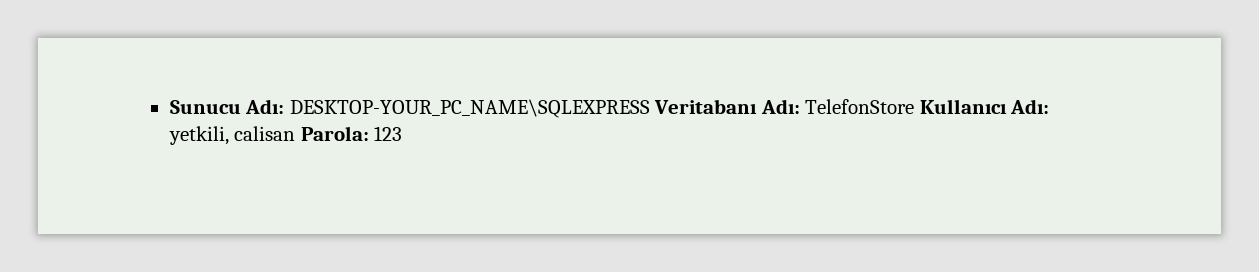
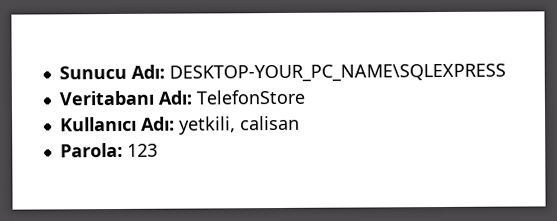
(650, 108) none -> (506, 73) //
(915, 106) none -> (305, 97) //
(296, 133) none -> (300, 123) //

